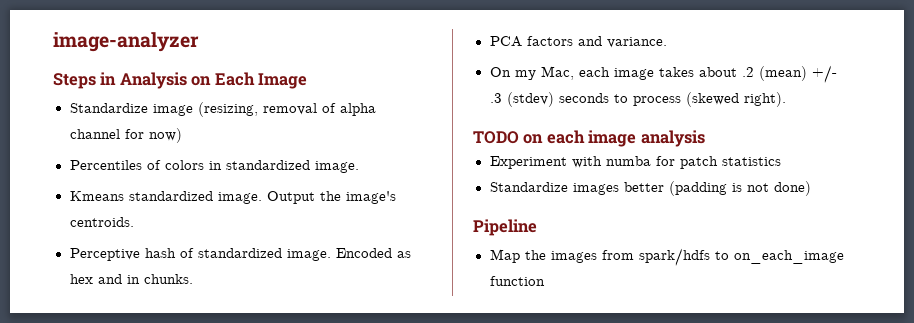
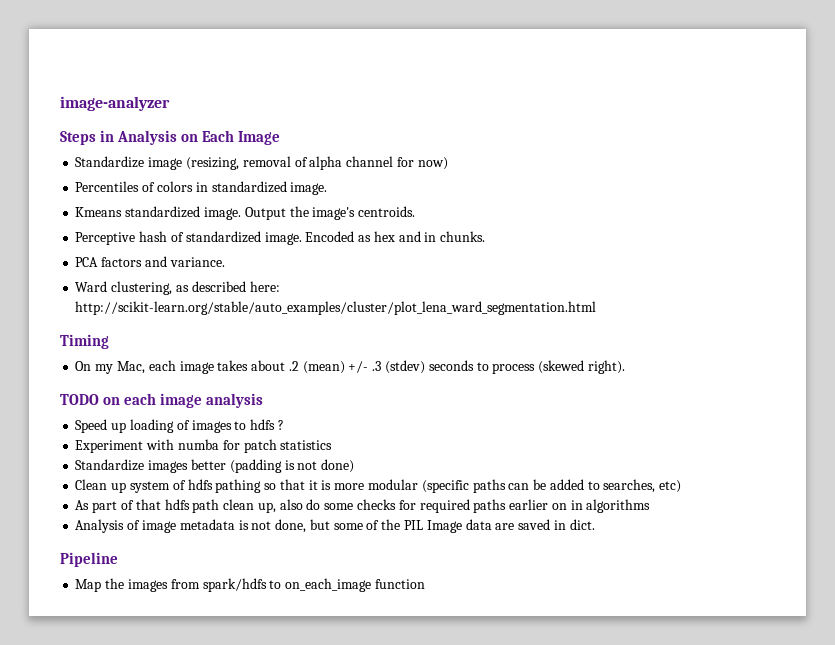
(667, 42) none -> [75,281,280,295] [75,301,597,315] [60,334,109,349] // Ward clustering, as described here: http://scikit-learn.org/stable/auto_examples/cluster/plot_lena_ward_segmentation.html // Timing
(705, 138) none -> [75,419,284,433] // Speed up loading of images to hdfs ?
(811, 188) none -> [75,479,682,493] [75,499,651,513] [75,519,595,533] // Clean up system of hdfs pathing so that it is more modular (specific paths can be added to searches, etc) // As part of that hdfs path clean up, also do some checks for required paths earlier on in algorithms // Analysis of image metadata is not done, but some of the PIL Image data are saved in dict.

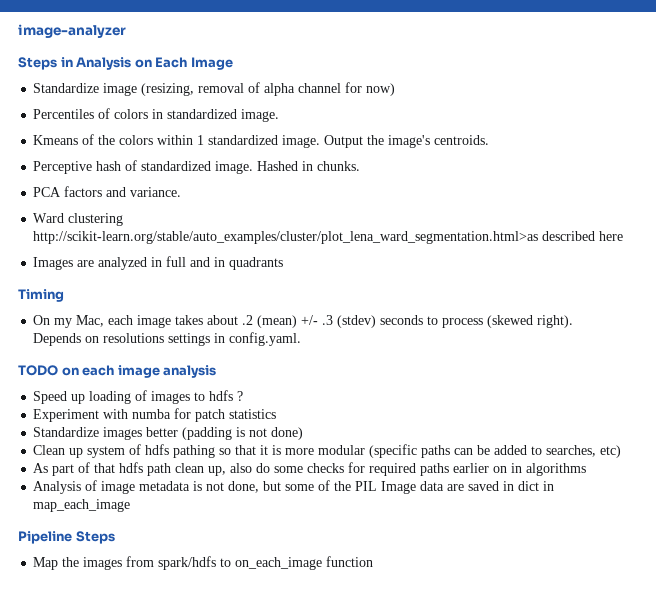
(123, 212) none -> [82,134,205,145] of the colors within 1
[305,231,421,242] Encoded as hex and -> [257,161,299,171] Hashed
[111,281,280,295] [75,301,597,315] clustering, as described here: http://scikit-learn.org/stable/auto_examples/cluster/plot_lena_ward_segmentation.html -> [68,213,124,226] [33,231,624,244] [33,256,284,270] clustering http://scikit-learn.org/stable/auto_examples/cluster/plot_lena_ward_segmentation.html>as described here // Images are analyzed in full and in quadrants
(625, 367) none -> [33,332,302,346] Depends on resolutions settings in config.yaml.
[569,519,595,530] dict. -> [518,481,555,491] [33,499,131,512] dict in map_each_image
(118, 559) none -> [75,531,115,544] Steps

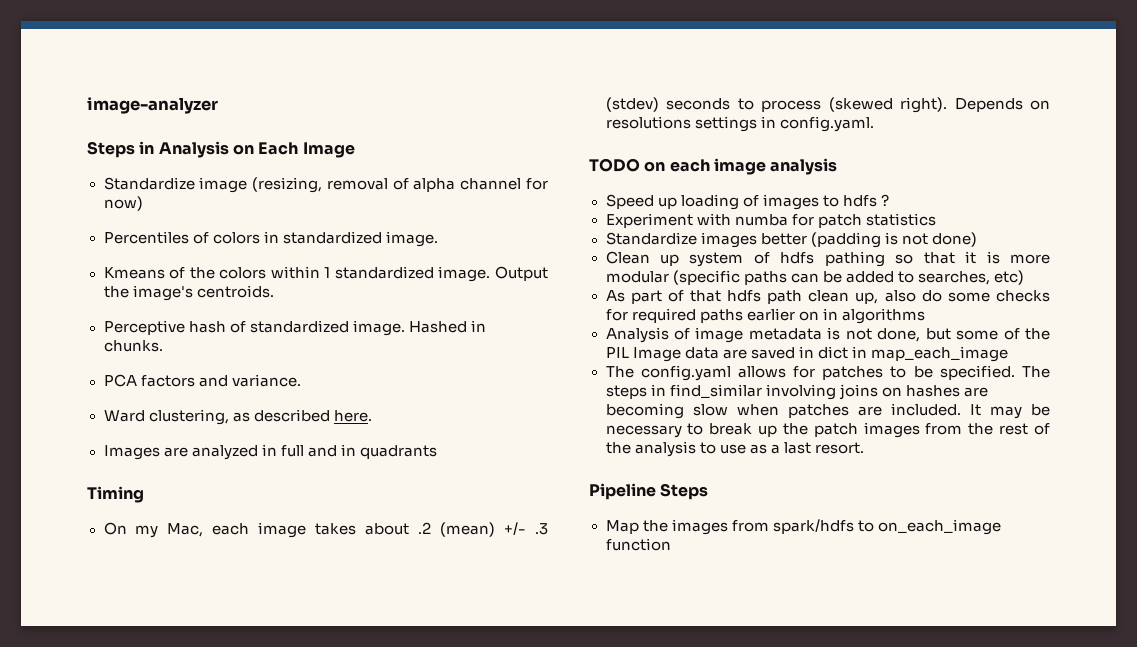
[68,213,124,226] [33,231,624,244] clustering http://scikit-learn.org/stable/auto_examples/cluster/plot_lena_ward_segmentation.html>as described here -> [148,409,372,425] clustering, as described here.
(131, 505) none -> [605,365,1050,381] [605,384,988,400] [605,403,1050,419] [605,422,1050,438] [605,441,864,457] // The config.yaml allows for patches to be specified. The steps in find_similar involving joins on hashes are becoming slow when patches are included. It may be necessary to break up the patch images from the rest of the analysis to use as a last resort.

